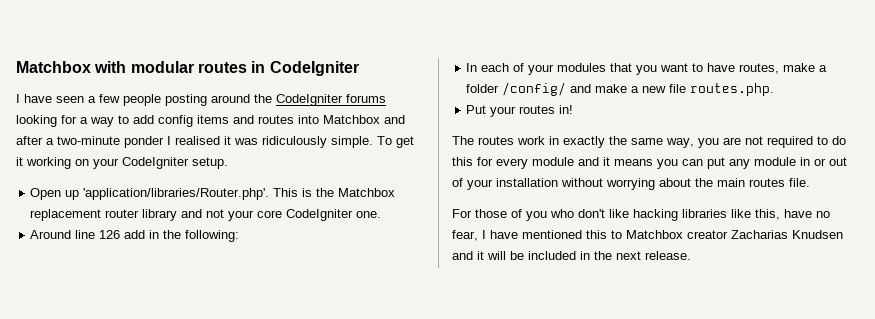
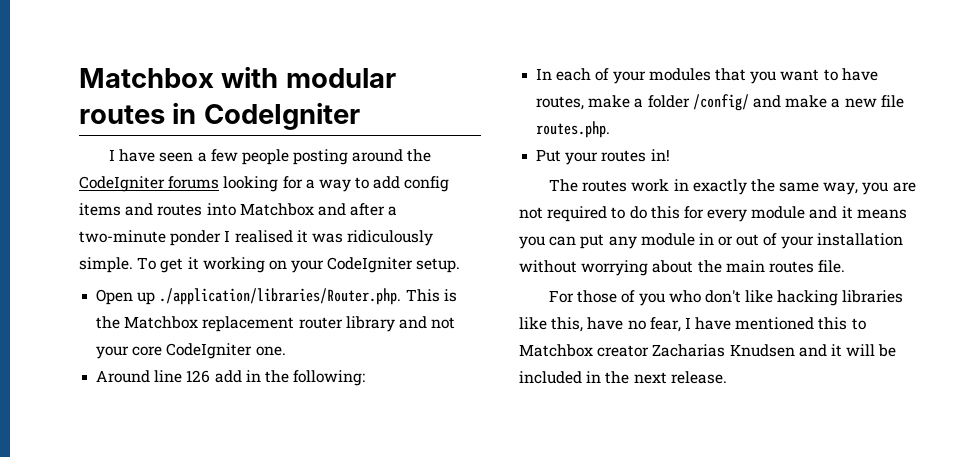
[83,188,270,200] 'application/libraries/Router.php'. -> [159,288,402,305] ./application/libraries/Router.php.

